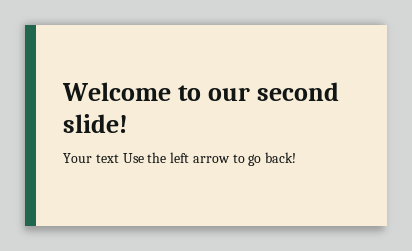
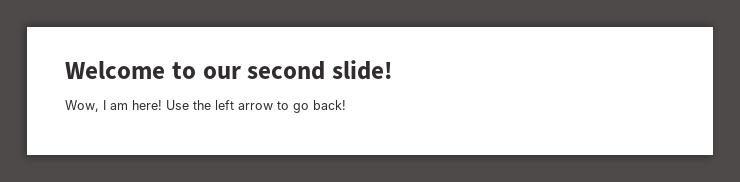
[63,153,119,163] Your text -> [65,100,162,112] Wow, I am here!

